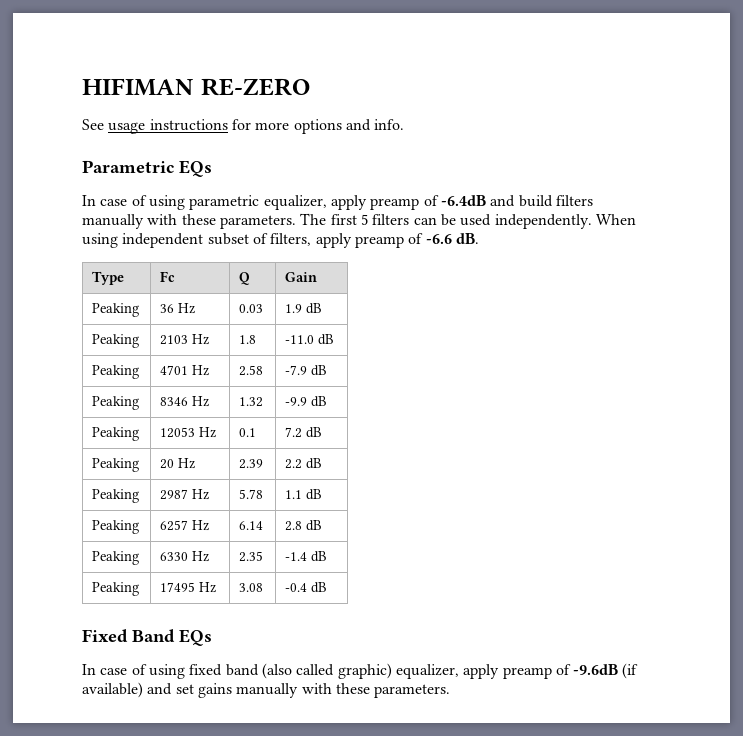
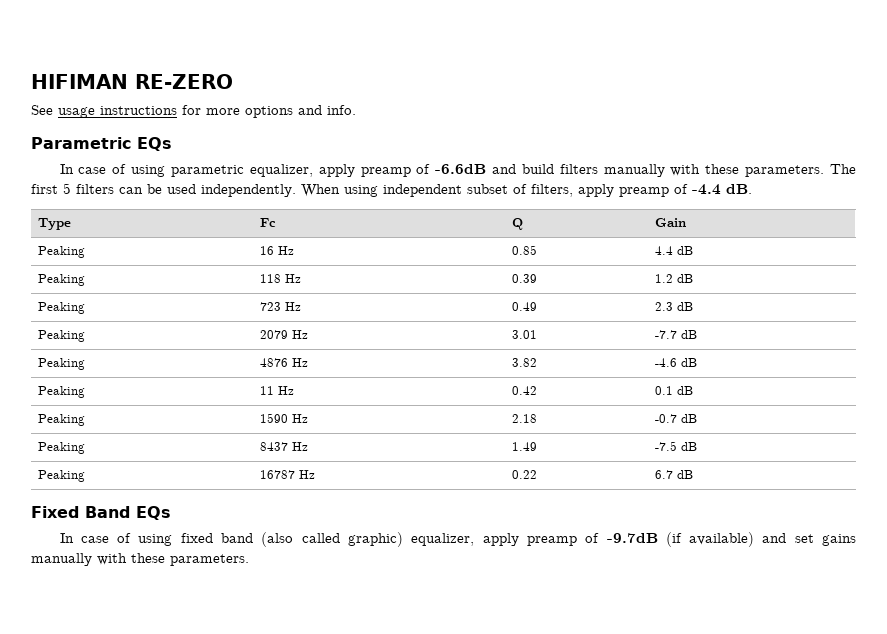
[440,195,486,206] -6.4dB -> [435,164,487,174] -6.6dB
[425,234,452,244] -6.6 -> [692,184,721,195] -4.4
[160,303,196,314] [239,304,264,313] [285,303,323,314] [92,334,140,348] [160,334,210,345] [239,335,257,344] [285,334,335,345] [92,365,140,379] [160,365,210,376] [239,365,264,376] [285,365,328,376] [92,396,140,410] [160,396,210,407] [239,397,264,407] [285,396,328,407] [92,427,140,441] [160,427,217,438] [239,428,257,437] [285,427,323,438] [92,458,140,472] [160,458,196,469] [239,459,264,469] [285,458,323,469] [92,489,140,503] [160,489,210,500] [239,489,264,499] [285,489,323,500] [92,520,140,534] [160,520,210,531] [239,521,264,530] [285,520,323,531] [92,551,140,565] [160,551,210,562] [239,551,264,562] [285,551,328,562] [92,582,140,596] [160,582,217,593] [239,583,264,592] [285,583,308,592] 36 Hz | 0.03 | 1.9 dB // Peaking | 2103 Hz | 1.8 | -11.0 dB // Peaking | 4701 Hz | 2.58 | -7.9 dB // Peaking | 8346 Hz | 1.32 | -9.9 dB // Peaking | 12053 Hz | 0.1 | 7.2 dB // Peaking | 20 Hz | 2.39 | 2.2 dB // Peaking | 2987 Hz | 5.78 | 1.1 dB // Peaking | 6257 Hz | 6.14 | 2.8 dB // Peaking | 6330 Hz | 2.35 | -1.4 dB // Peaking | 17495 Hz | 3.08 | -0.4 -> [259,246,294,255] [511,245,537,255] [654,246,693,255] [37,274,85,286] [259,274,301,283] [511,274,537,283] [654,274,693,283] [37,302,85,314] [259,302,301,311] [511,302,537,311] [654,302,693,311] [37,330,85,342] [259,330,308,339] [511,330,537,339] [654,330,697,339] [37,358,85,370] [259,358,308,367] [511,358,537,367] [654,358,697,367] [37,386,85,398] [259,386,294,395] [511,386,537,395] [654,386,693,395] [37,414,85,426] [259,413,308,423] [511,414,537,423] [654,414,697,423] [37,442,85,454] [259,442,308,451] [511,442,537,451] [654,441,697,451] [37,470,85,482] [259,470,315,479] [511,470,537,479] [654,470,673,479] 16 Hz | 0.85 | 4.4 dB // Peaking | 118 Hz | 0.39 | 1.2 dB // Peaking | 723 Hz | 0.49 | 2.3 dB // Peaking | 2079 Hz | 3.01 | -7.7 dB // Peaking | 4876 Hz | 3.82 | -4.6 dB // Peaking | 11 Hz | 0.42 | 0.1 dB // Peaking | 1590 Hz | 2.18 | -0.7 dB // Peaking | 8437 Hz | 1.49 | -7.5 dB // Peaking | 16787 Hz | 0.22 | 6.7
[573,664,619,675] -9.6dB -> [606,533,658,543] -9.7dB

